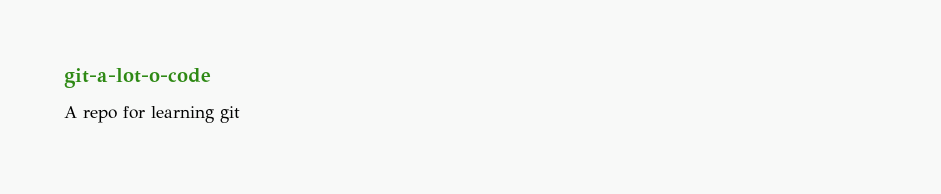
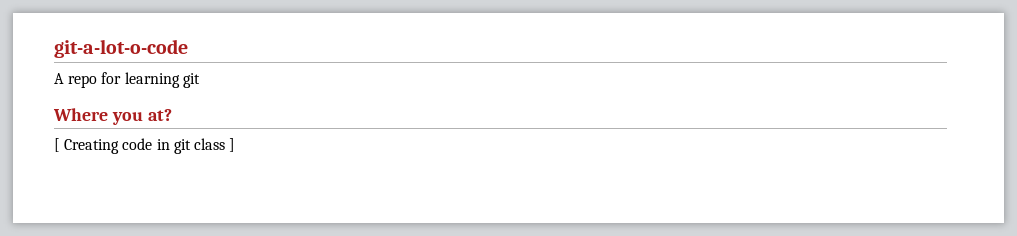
(240, 114) none -> [53,108,172,125] [54,138,236,154] // Where you at? // [ Creating code in git class ]

